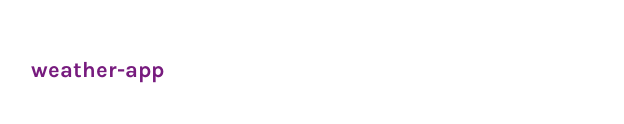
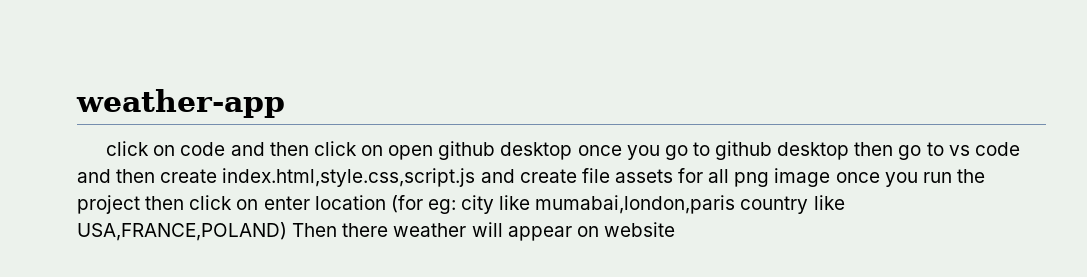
(164, 72) none -> [106,141,1020,160] [77,168,985,187] [77,195,845,214] [77,222,675,241] // click on code and then click on open github desktop once you go to github desktop then go to vs code and then create index.html,style.css,script.js and create file assets for all png image once you run the project then click on enter location (for eg: city like mumabai,london,paris country like USA,FRANCE,POLAND) Then there weather will appear on website

